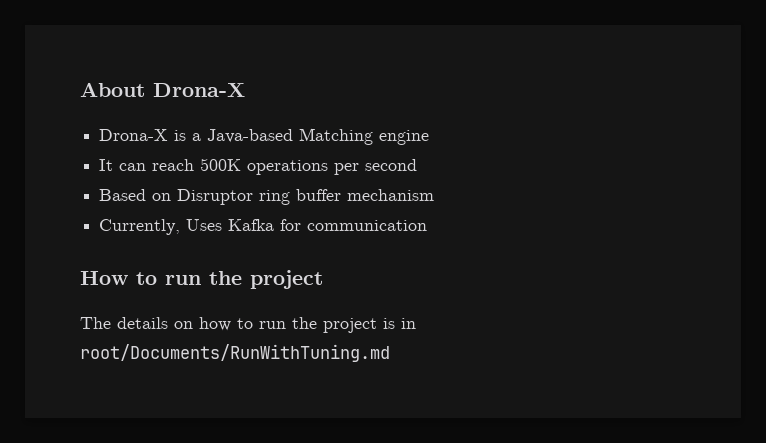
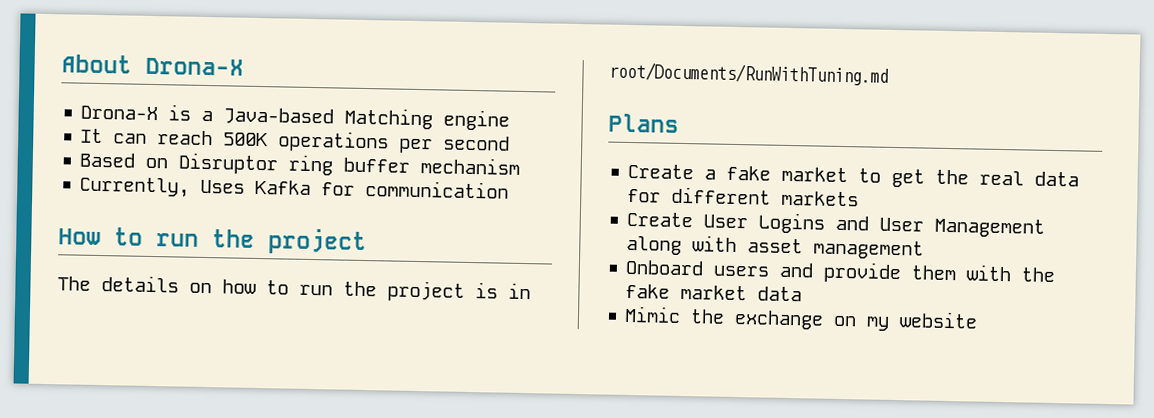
(390, 353) none -> [608,113,679,133] [627,163,1080,188] [627,186,860,207] [626,211,1046,238] [626,235,925,260] [625,259,1056,284] [625,283,803,302] [624,305,979,331] // Plans // Create a fake market to get the real data for different markets // Create User Logins and User Management along with asset management // Onboard users and provide them with the fake market data // Mimic the exchange on my website

